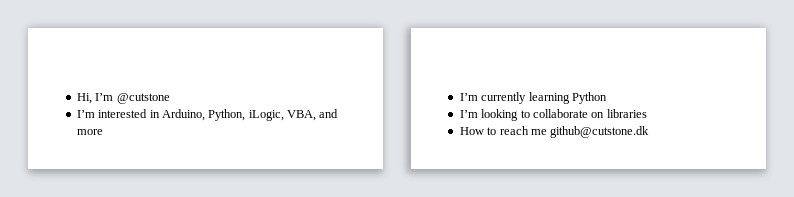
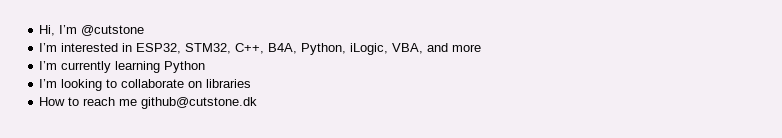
[161,109,205,121] Arduino, -> [136,43,298,54] ESP32, STM32, C++, B4A,

